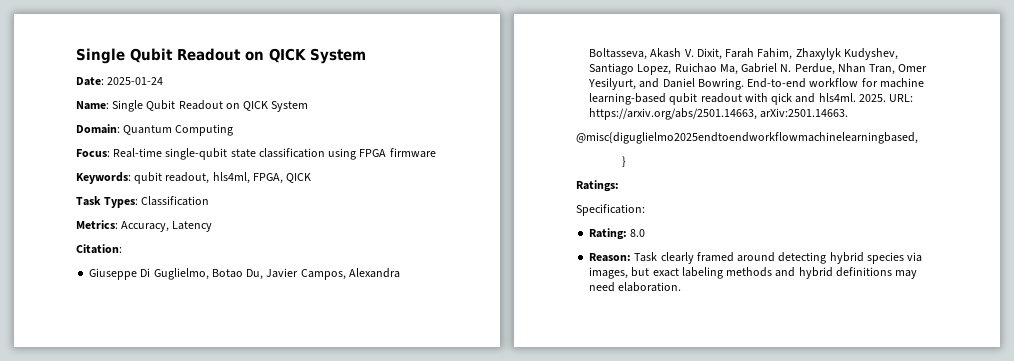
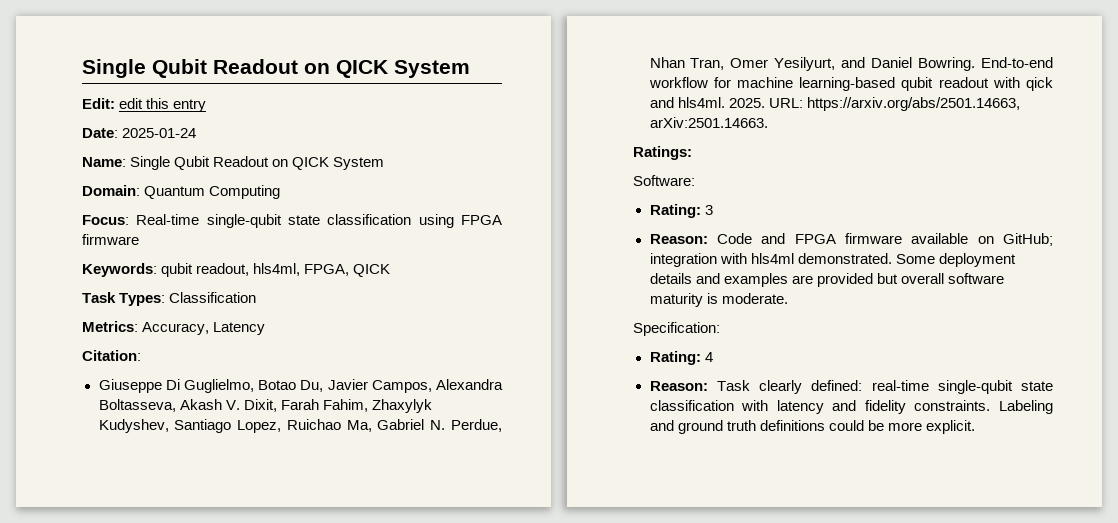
[76,48,366,64] Single Qubit Readout on QICK System -> [82,59,470,78] [82,98,207,112] Single Qubit Readout on QICK System // Edit: edit this entry
[576,132,918,144] [621,156,626,167] [576,180,619,192] @misc{diguglielmo2025endtoendworkflowmachinelearningbased, // } // Ratings: -> [633,146,692,160] [633,175,695,186] [649,204,713,218] [649,233,1053,246] [649,253,1016,267] [649,273,1004,287] [649,293,788,307] Ratings: // Software: // Rating: 3 // Reason: Code and FPGA firmware available on GitHub; integration with hls4ml demonstrated. Some deployment details and examples are provided but overall software maturity is moderate.
[630,229,646,237] 8.0 -> [704,352,713,362] 4
[696,252,923,264] [589,267,918,279] [589,282,682,292] framed around detecting hybrid species via images, but exact labeling methods and hybrid definitions may need elaboration. -> [811,380,1053,394] [649,400,1053,414] [649,420,975,434] defined: real-time single-qubit state classification with latency and fidelity constraints. Labeling and ground truth definitions could be more explicit.

